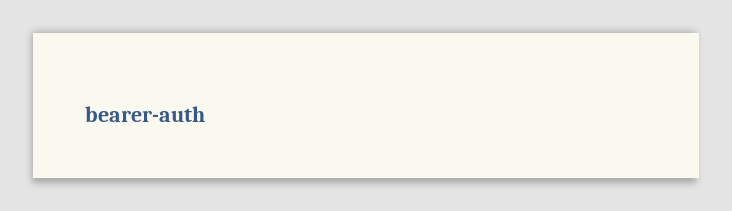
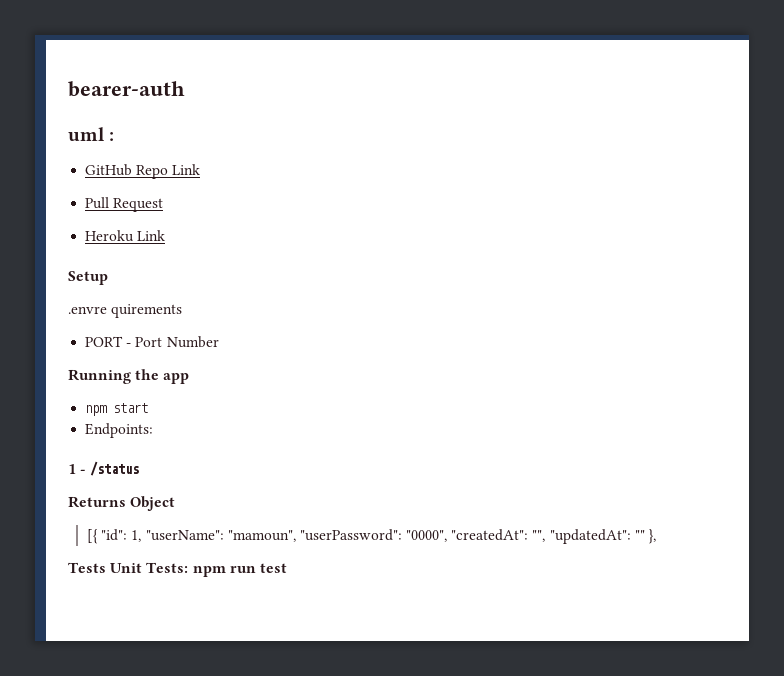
(205, 114) none -> [68,127,115,142] [85,164,201,179] [85,197,164,212] [85,230,166,242] [68,271,108,285] [68,304,183,318] [85,336,219,348] [68,369,190,384] [85,403,149,416] [85,423,154,438] [68,461,140,476] [68,496,176,511] [87,529,657,544] [68,562,287,577] // uml : // GitHub Repo Link // Pull Request // Heroku Link // Setup // .envre quirements // PORT - Port Number // Running the app // npm start // Endpoints: // 1 - /status // Returns Object // [{ "id": 1, "userName": "mamoun", "userPassword": "0000", "createdAt": "", "updatedAt": "" }, // Tests Unit Tests: npm run test

